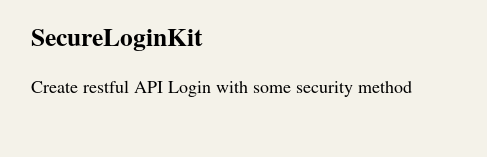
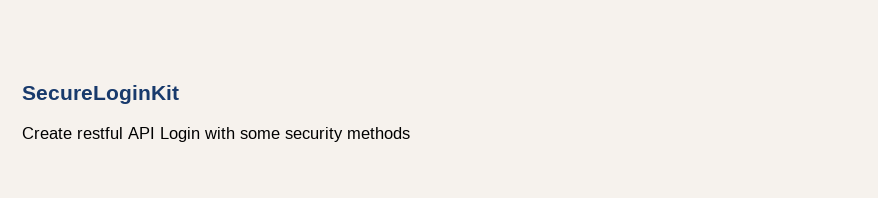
[358,81,412,93] method -> [347,127,410,139] methods

